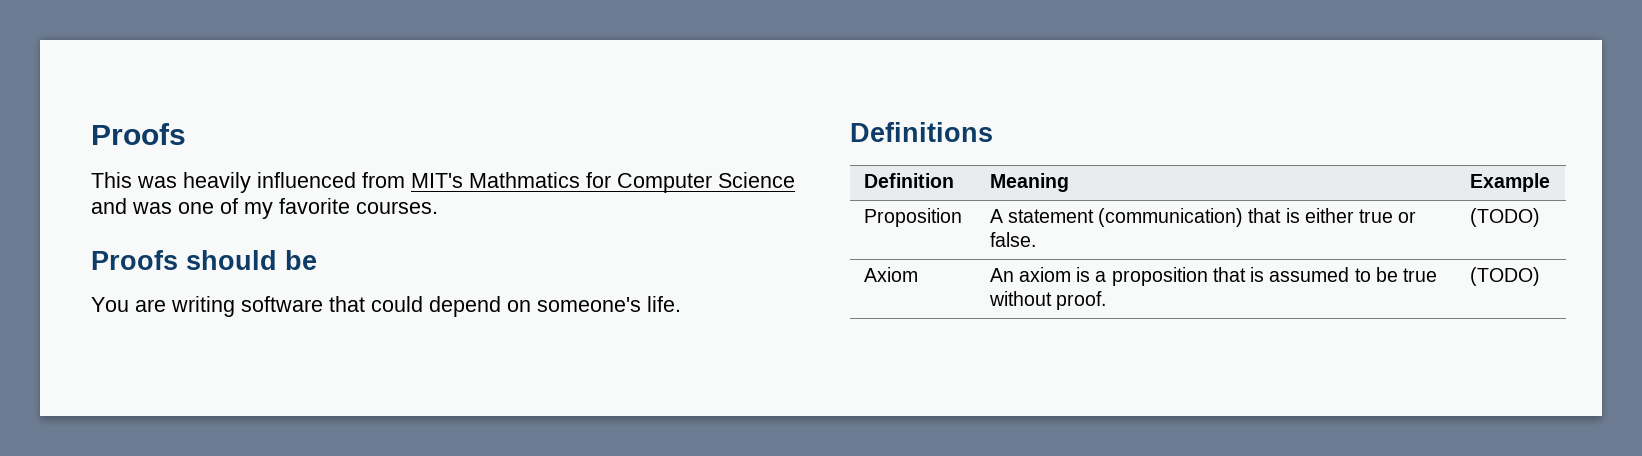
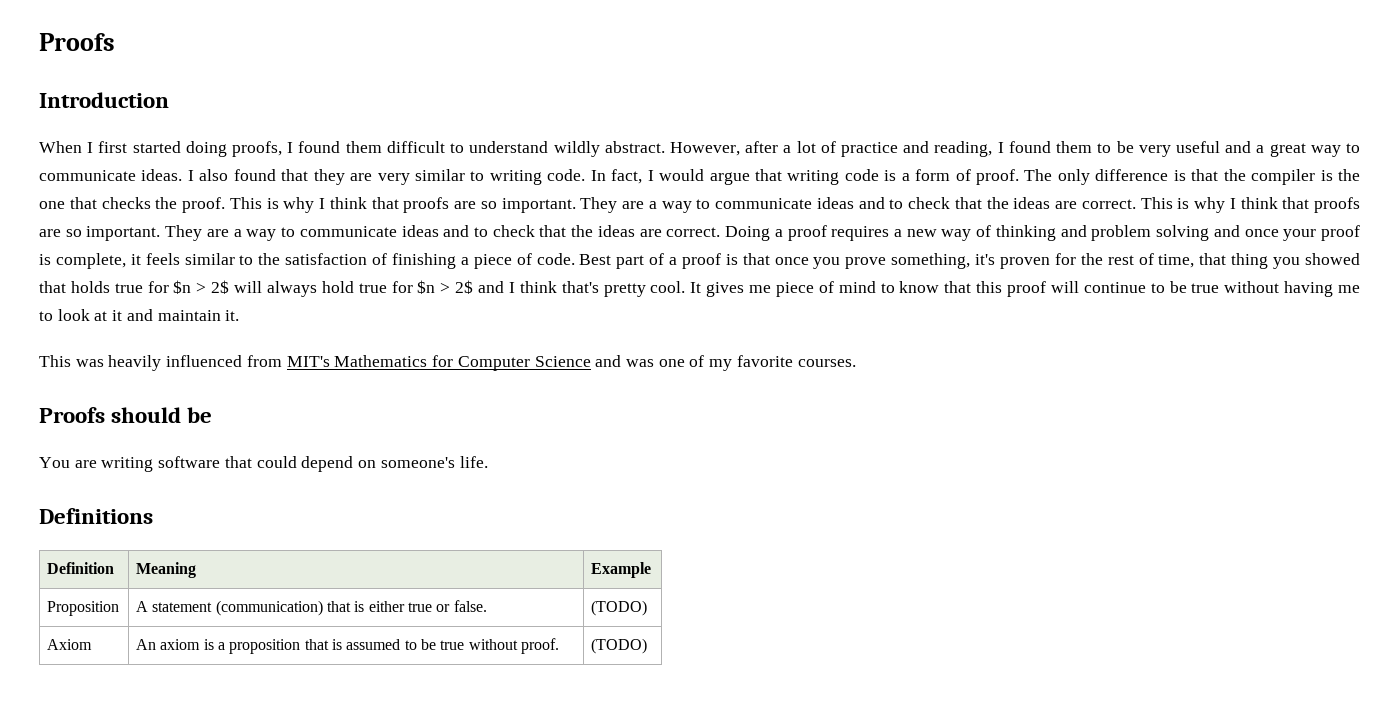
[91,123,186,145] Proofs -> [39,33,115,51] [39,92,169,108] [39,141,1361,157] [39,169,1361,185] [39,197,1360,213] [39,225,1361,241] [39,253,1360,269] [39,280,1361,297] [39,309,240,321] Proofs // Introduction // When I first started doing proofs, I found them difficult to understand wildly abstract. However, after a lot of practice and reading, I found them to be very useful and a great way to communicate ideas. I also found that they are very similar to writing code. In fact, I would argue that writing code is a form of proof. The only difference is that the compiler is the one that checks the proof. This is why I think that proofs are so important. They are a way to communicate ideas and to check that the ideas are correct. This is why I think that proofs are so important. They are a way to communicate ideas and to check that the ideas are correct. Doing a proof requires a new way of thinking and problem solving and once your proof is complete, it feels similar to the satisfaction of finishing a piece of code. Best part of a proof is that once you prove something, it's proven for the rest of time, that thing you showed that holds true for $n > 2$ will always hold true for $n > 2$ and I think that's pretty cool. It gives me piece of mind to know that this proof will continue to be true without having me to look at it and maintain it.
[469,172,580,188] Mathmatics -> [334,355,428,367] Mathematics

